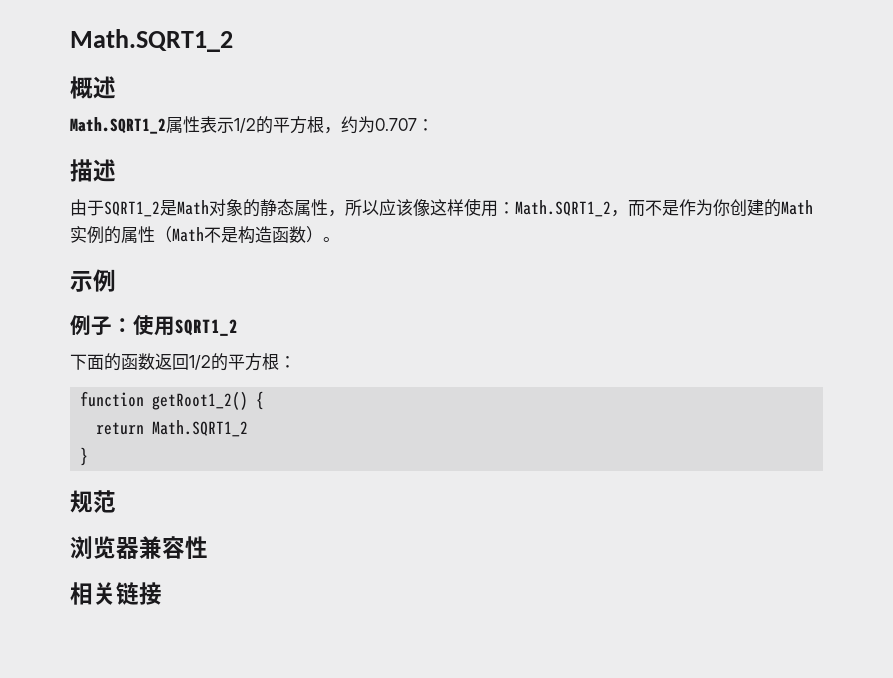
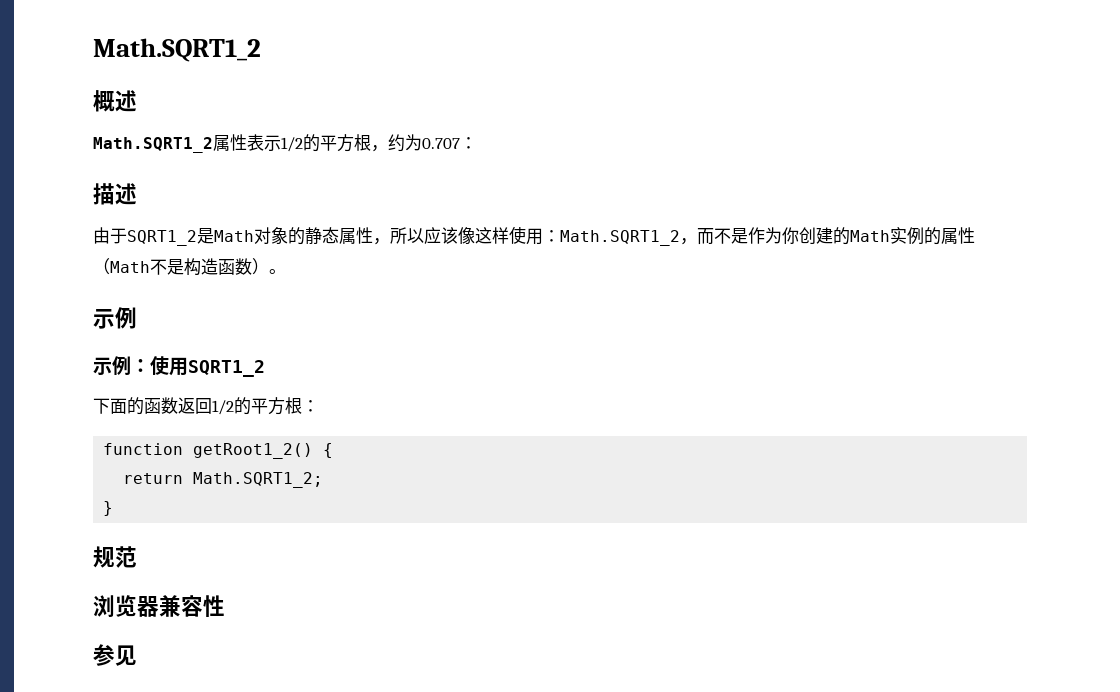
[70,315,112,336] 例子 -> [93,356,131,375] 示例
[152,420,249,437] Math.SQRT1_2 -> [193,472,324,488] Math.SQRT1_2;
[70,582,162,605] 相关链接 -> [93,644,137,666] 参见

